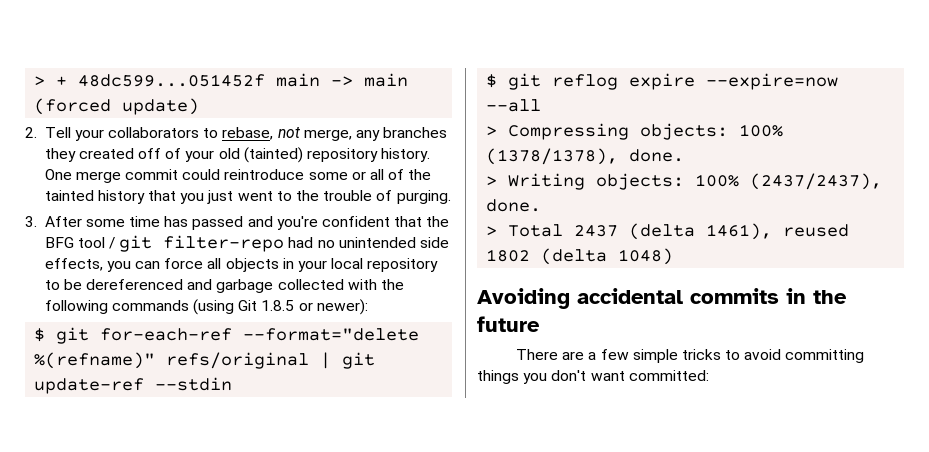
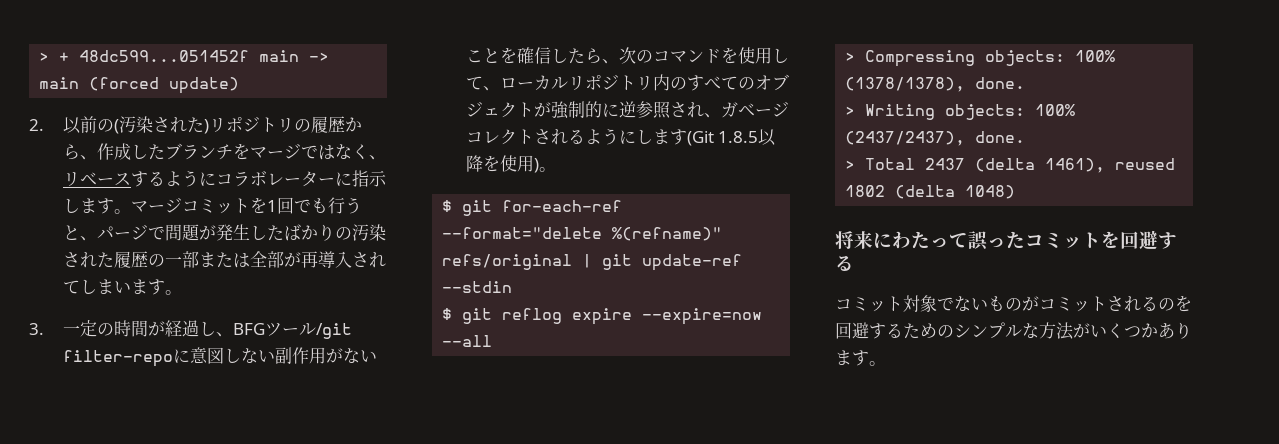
[44,127,448,141] [44,147,431,163] [44,169,432,183] [44,190,451,204] [25,216,450,230] [44,235,450,252] [44,258,439,272] [44,279,405,293] [44,299,368,315] Tell your collaborators to rebase, not merge, any branches they created off of your old (tainted) repository history. One merge commit could reintroduce some or all of the tainted history that you just went to the trouble of purging. // 3. After some time has passed and you're confident that the BFG tool / git filter-repo had no unintended side effects, you can force all objects in your local repository to be dereferenced and garbage collected with the following commands (using Git 1.8.5 or newer): -> [62,116,362,134] [62,143,386,160] [62,170,387,187] [62,197,362,214] [62,224,386,241] [62,251,386,268] [62,279,182,295] [29,320,352,339] [62,347,377,367] [465,47,789,64] [465,74,789,91] [465,101,789,119] [465,128,777,146] [465,155,556,173] 以前の(汚染された)リポジトリの履歴から、作成したブランチをマージではなく、リベースするようにコラボレーターに指示します。マージコミットを1回でも行うと、パージで問題が発生したばかりの汚染された履歴の一部または全部が再導入されてしまいます。 // 3.一定の時間が経過し、BFGツール/git filter-repoに意図しない副作用がないことを確信したら、次のコマンドを使用して、ローカルリポジトリ内のすべてのオブジェクトが強制的に逆参照され、ガベージコレクトされるようにします(Git 1.8.5以降を使用)。
[477,288,847,309] [477,316,540,332] [515,349,865,363] [477,370,709,384] Avoiding accidental commits in the future // There are a few simple tricks to avoid committing things you don't want committed: -> [835,230,1177,250] [835,255,854,271] [835,295,1192,312] [835,322,1192,340] [835,350,886,366] 将来にわたって誤ったコミットを回避する // コミット対象でないものがコミットされるのを回避するためのシンプルな方法がいくつかあります。

